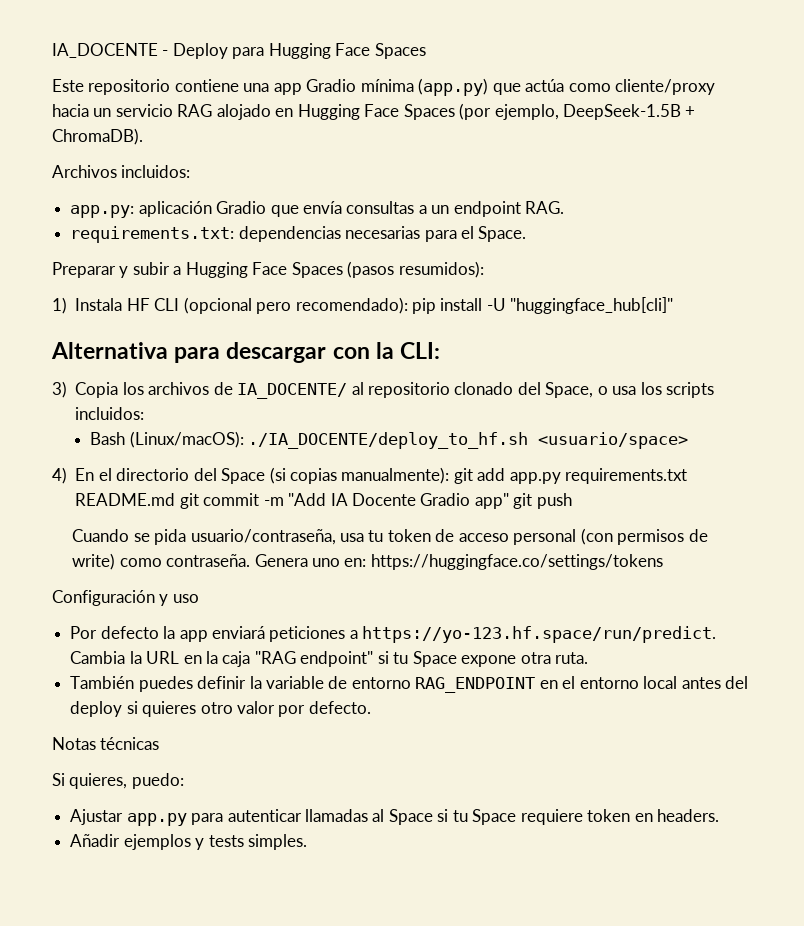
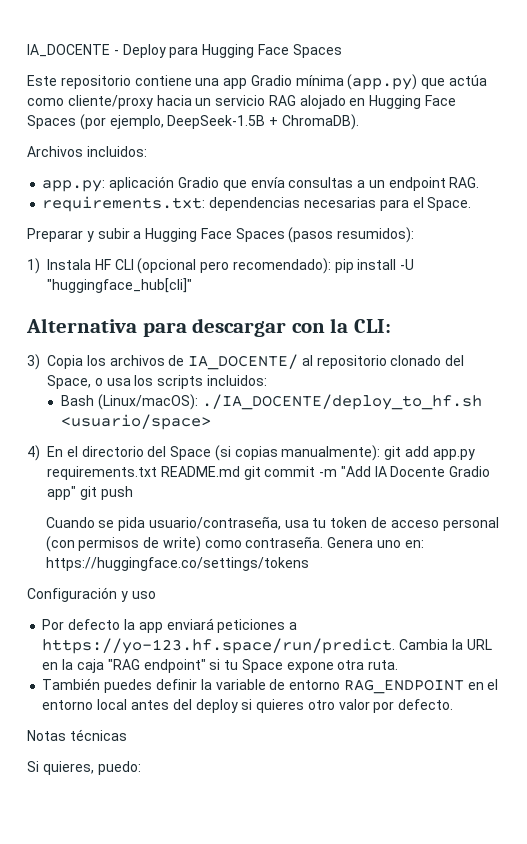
[70,809,720,826] [70,834,307,850] // Ajustar app.py para autenticar llamadas al Space si tu Space requiere token en headers. // Añadir ejemplos y tests simples. -> (141, 768) none

